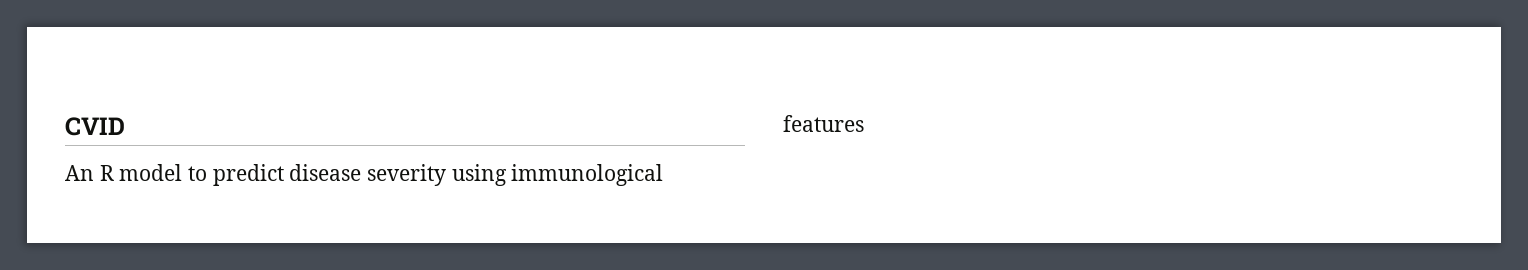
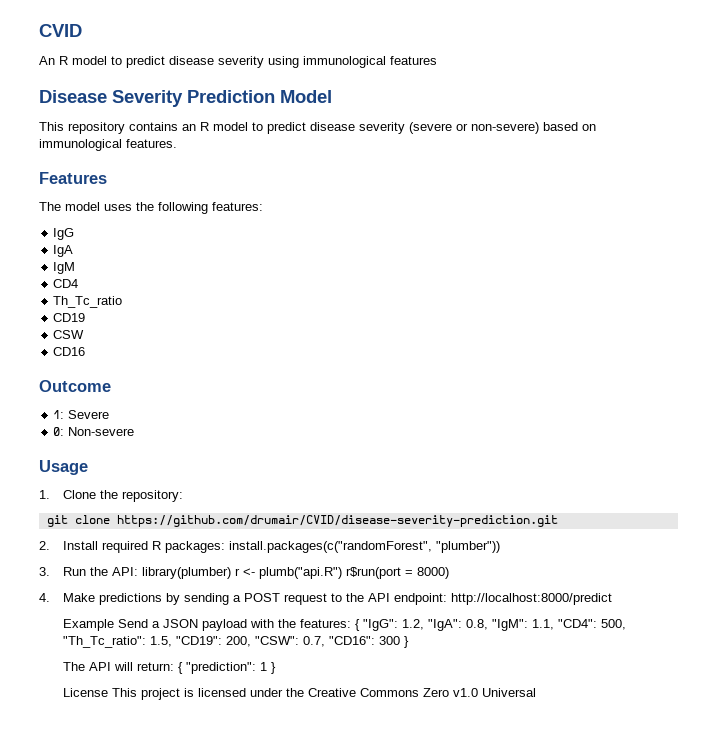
(864, 123) none -> [39,90,332,107] [39,122,596,134] [39,139,177,151] [39,172,107,184] [39,202,263,214] [53,228,75,240] [53,245,74,257] [53,262,76,274] [53,279,79,288] [53,296,123,308] [53,313,86,322] [53,330,85,339] [53,347,86,356] [39,380,111,392] [53,410,110,419] [53,427,135,436] [39,460,88,475] [39,490,183,502] [46,515,558,527] [39,541,500,553] [39,567,449,579] [39,593,612,605] [62,619,626,631] [62,636,409,648] [62,662,276,674] [62,688,536,700] // Disease Severity Prediction Model // This repository contains an R model to predict disease severity (severe or non-severe) based on immunological features. // Features // The model uses the following features: // IgG // IgA // IgM // CD4 // Th_Tc_ratio // CD19 // CSW // CD16 // Outcome // 1: Severe // 0: Non-severe // Usage // 1. Clone the repository: // git clone https://github.com/drumair/CVID/disease-severity-prediction.git // 2. Install required R packages: install.packages(c("randomForest", "plumber")) // 3. Run the API: library(plumber) r <- plumb("api.R") r$run(port = 8000) // 4. Make predictions by sending a POST request to the API endpoint: http://localhost:8000/predict // Example Send a JSON payload with the features: { "IgG": 1.2, "IgA": 0.8, "IgM": 1.1, "CD4": 500, "Th_Tc_ratio": 1.5, "CD19": 200, "CSW": 0.7, "CD16": 300 } // The API will return: { "prediction": 1 } // License This project is licensed under the Creative Commons Zero v1.0 Universal

